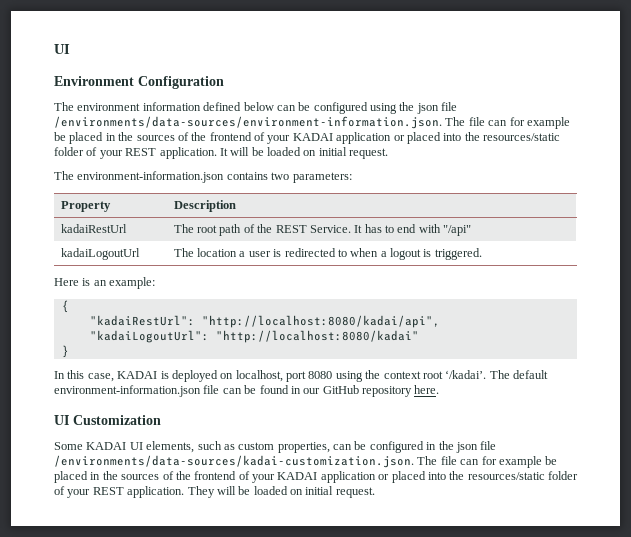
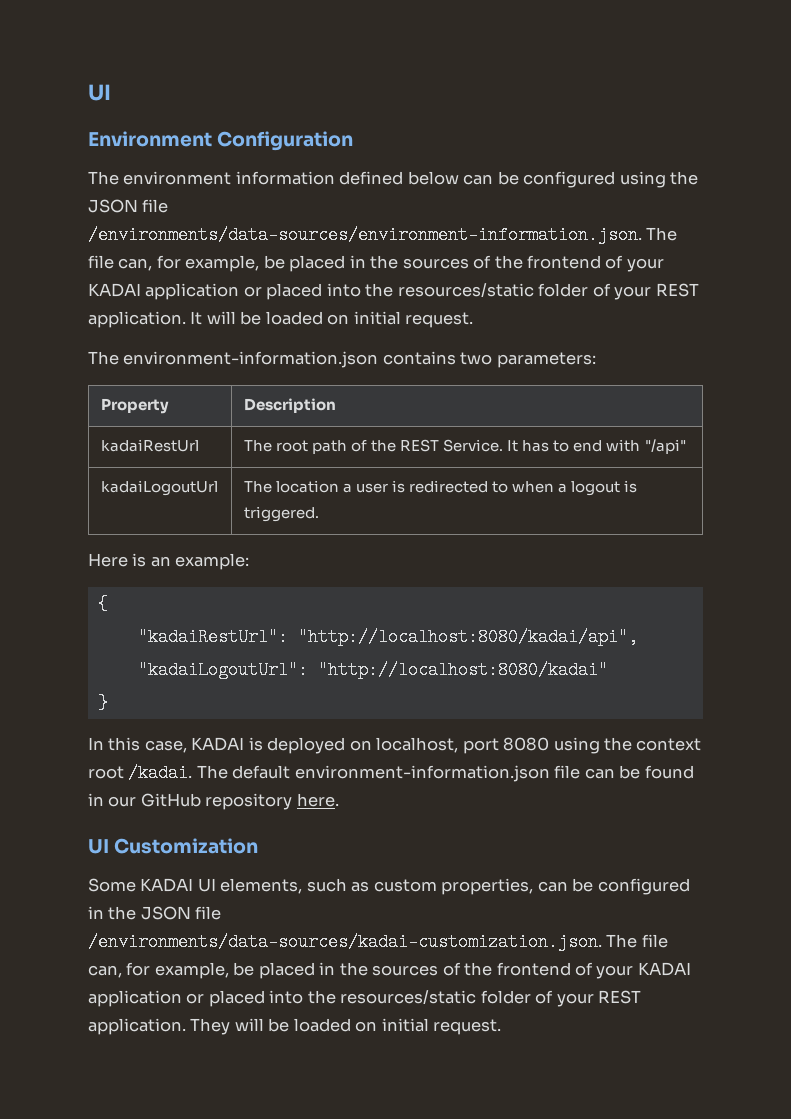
[416,103,439,114] json -> [88,199,138,213] JSON
[488,117,570,129] can for example -> [118,255,260,272] can, for example,
[445,370,487,379] ‘/kadai’. -> [128,764,193,782] /kadai.
[455,442,478,453] json -> [140,906,191,920] JSON
[460,456,542,468] can for example -> [88,962,229,979] can, for example,

